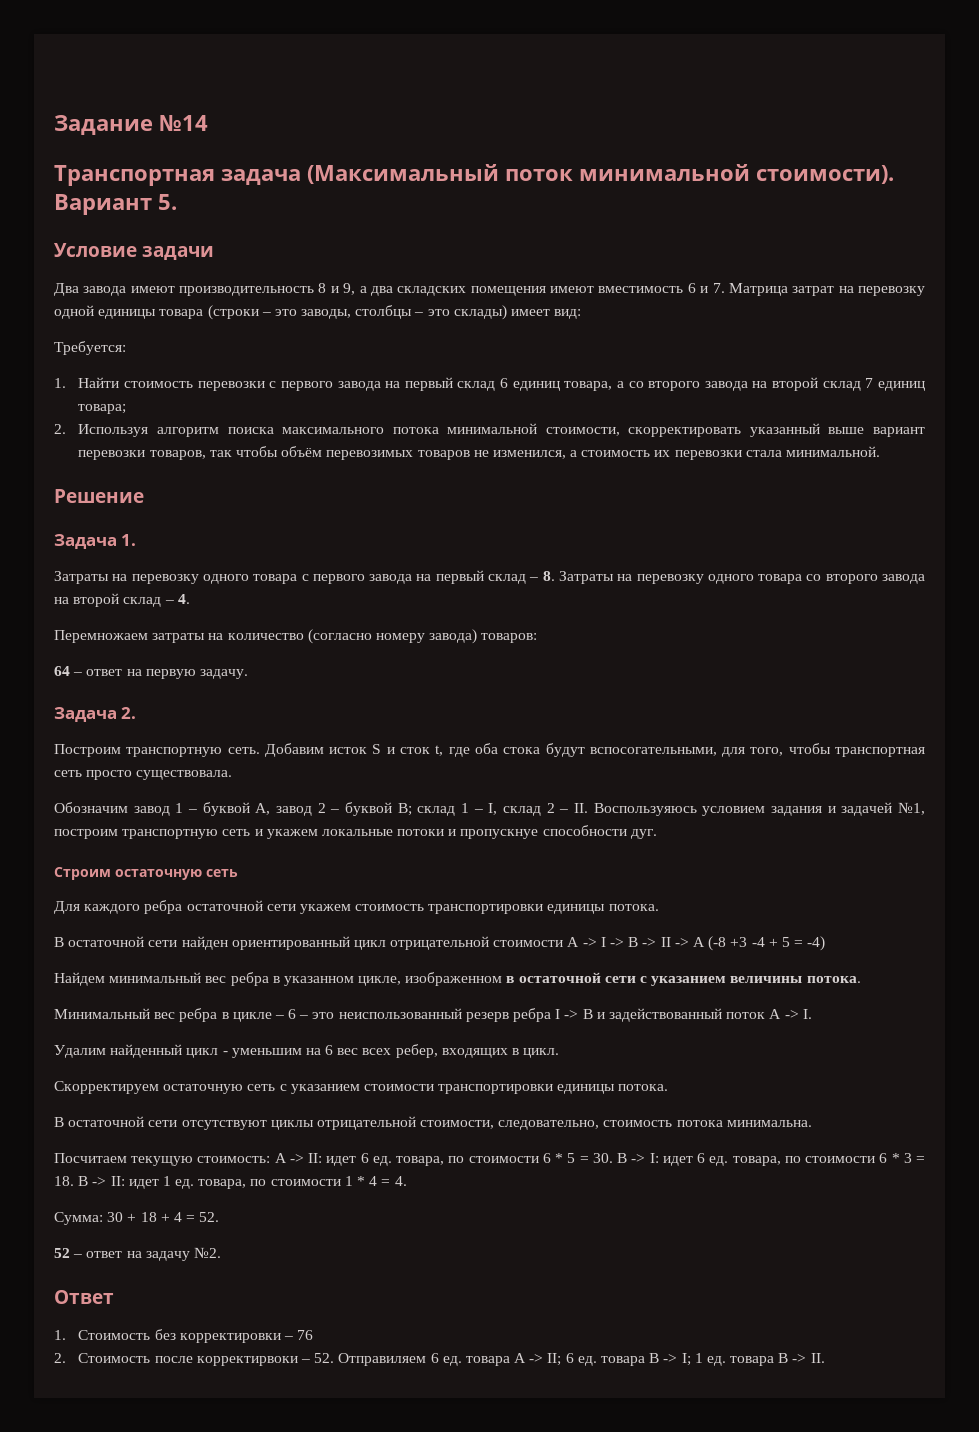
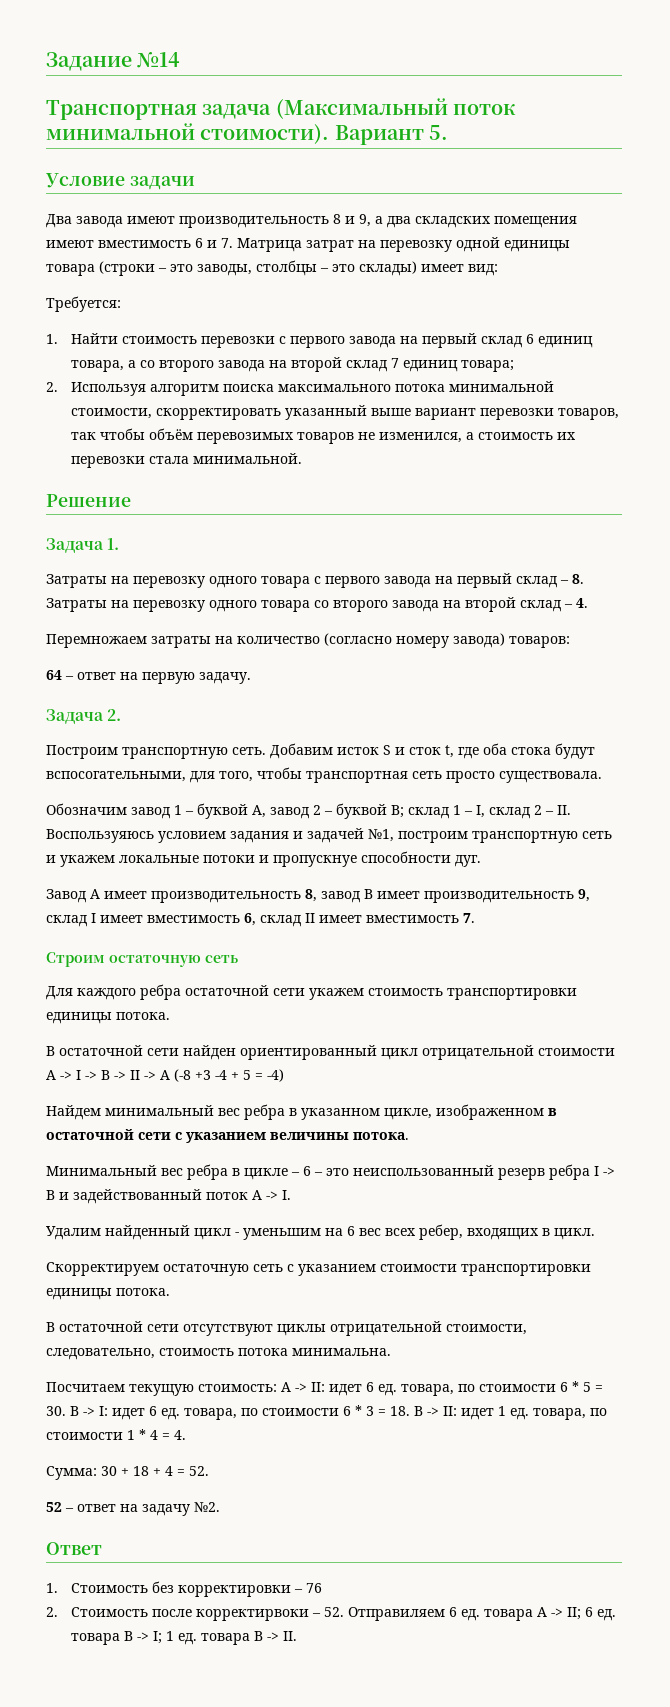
(657, 834) none -> [46,889,590,903] [46,913,475,927] // Завод A имеет производительность 8, завод B имеет производительность 9, склад I имеет вместимость 6, склад II имеет вместимость 7.

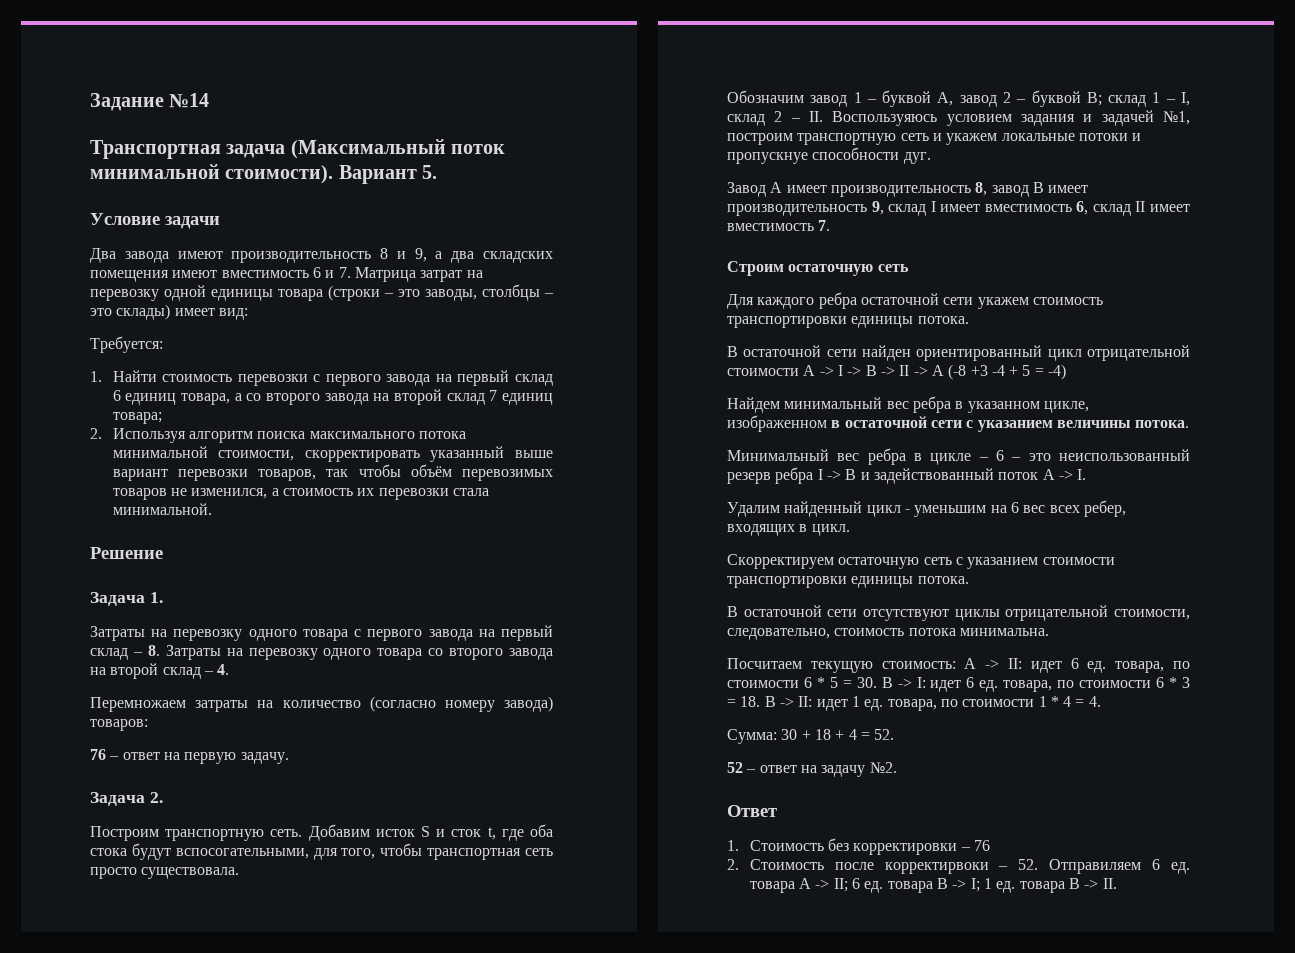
[46,670,62,680] 64 -> [90,749,106,760] 76

